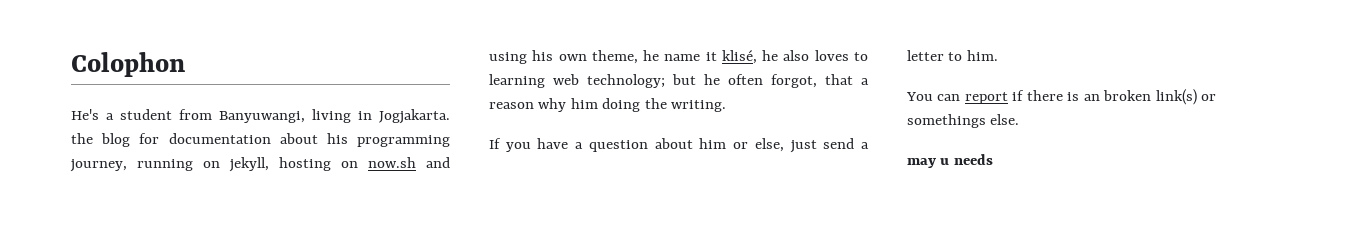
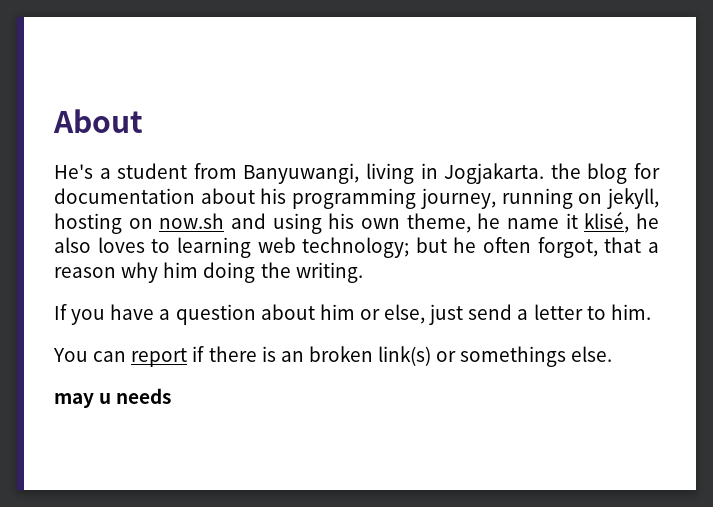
[71,52,185,77] Colophon -> [53,109,143,133] About

